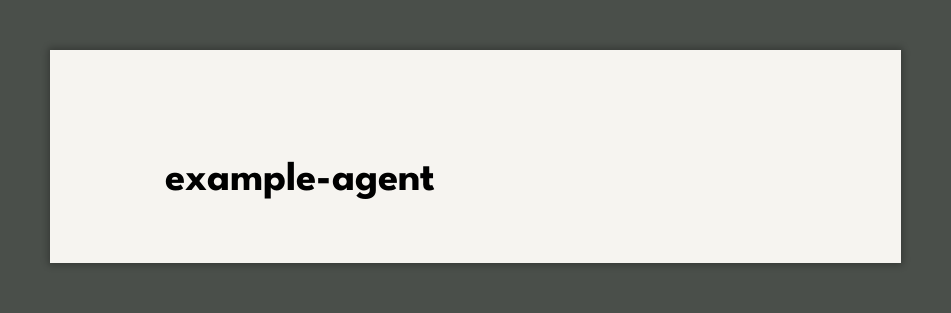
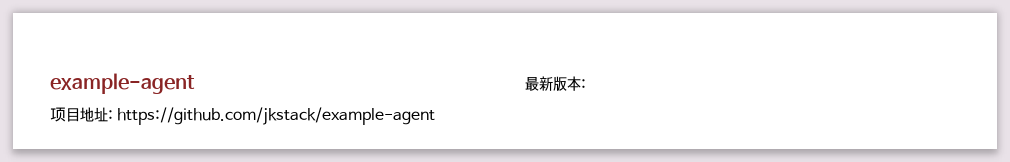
(435, 180) none -> [50,107,436,125] [525,76,586,91] // 项目地址: https://github.com/jkstack/example-agent // 最新版本:

